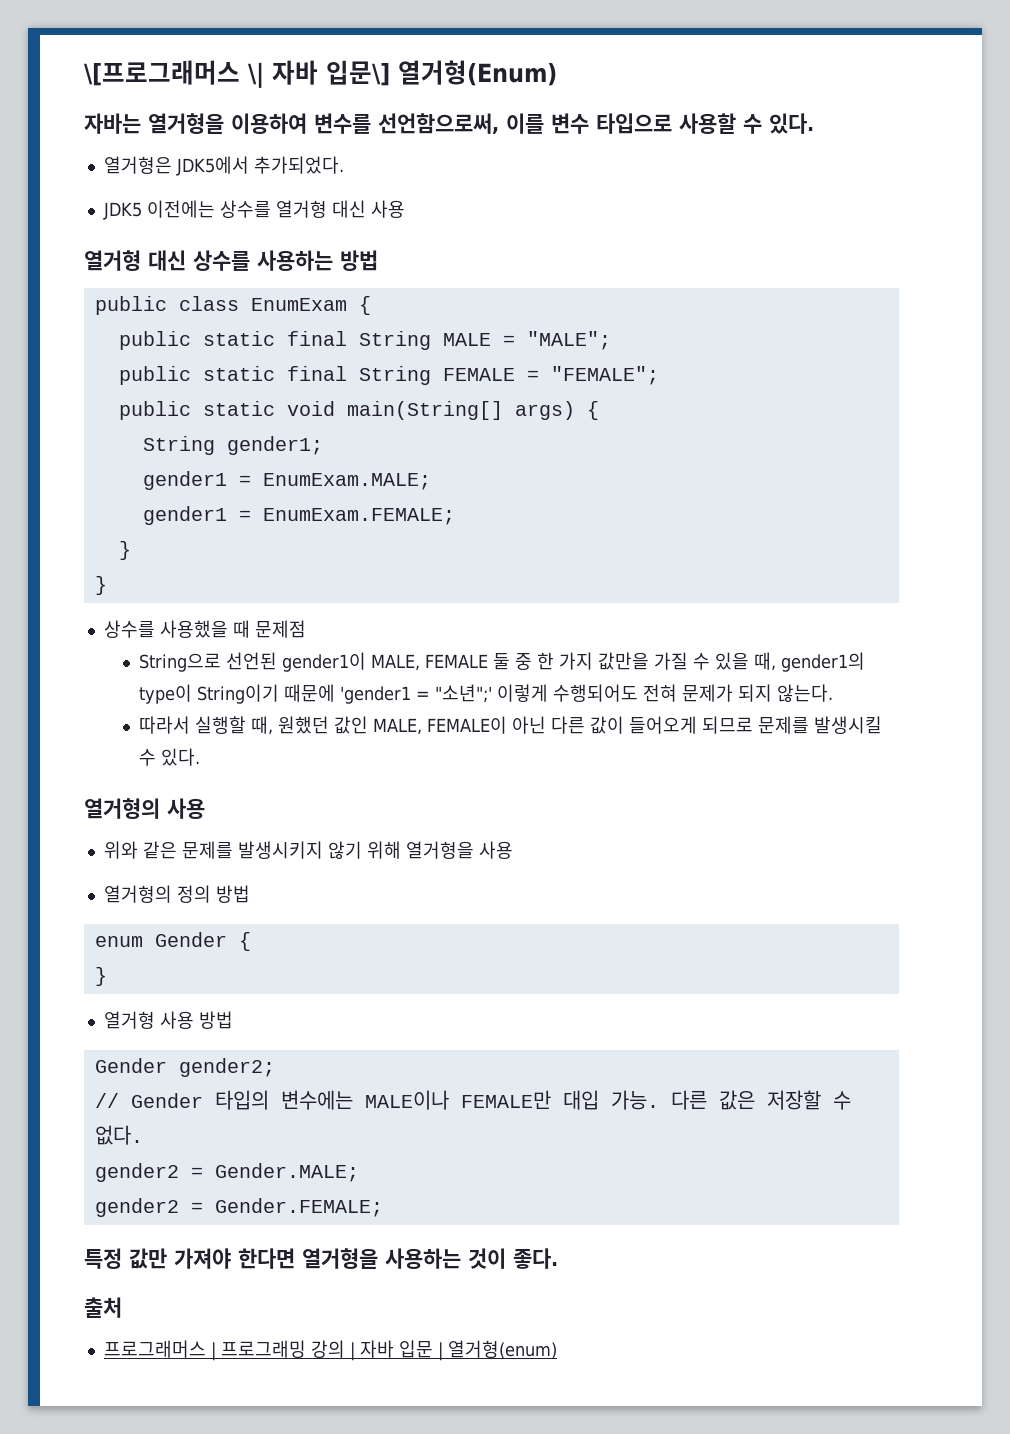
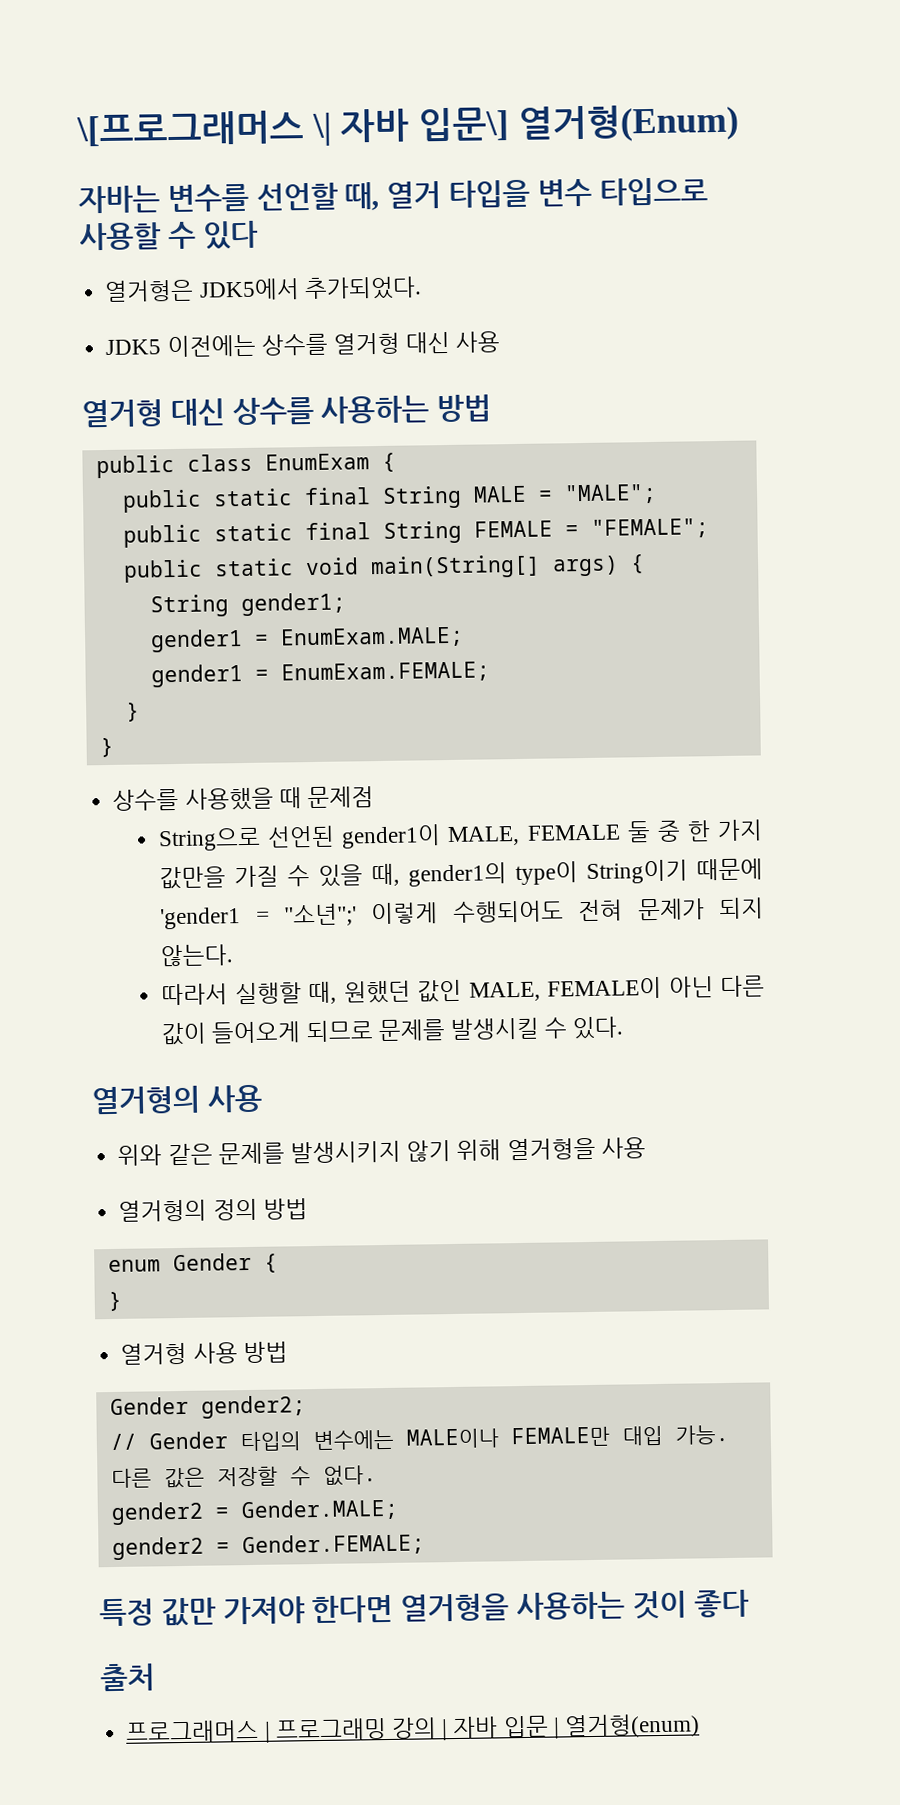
[148,113,544,134] 열거형을 이용하여 변수를 선언함으로써, 이를 -> [166,179,531,213] 변수를 선언할 때, 열거 타입을
[769,113,814,134] 있다. -> [201,220,259,250] 있다
[513,1248,558,1269] 좋다. -> [693,1589,750,1618] 좋다

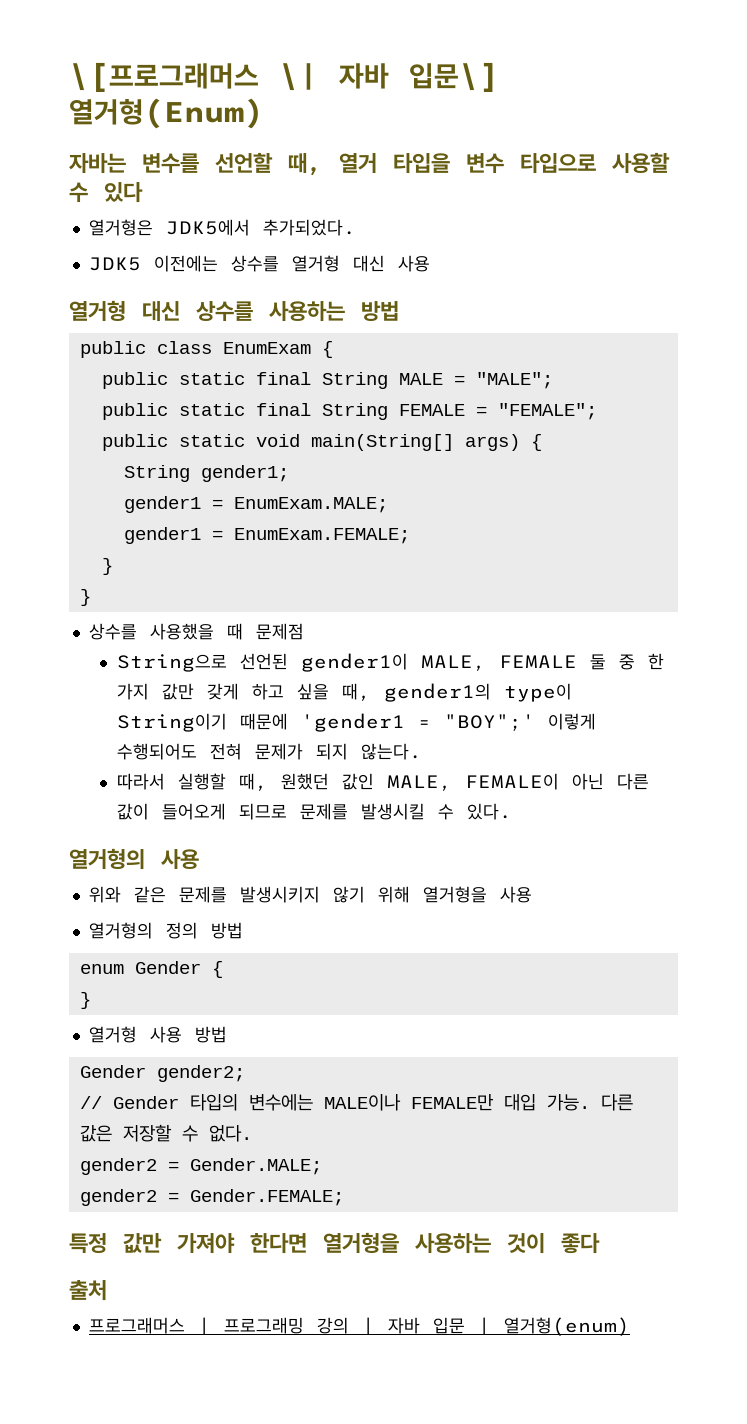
[159,864,364,890] 값만을 가질 수 있을 -> [161,683,329,700] 값만 갖게 하고 싶을
[283,903,357,927] "소년";' -> [443,714,535,731] "BOY";'

